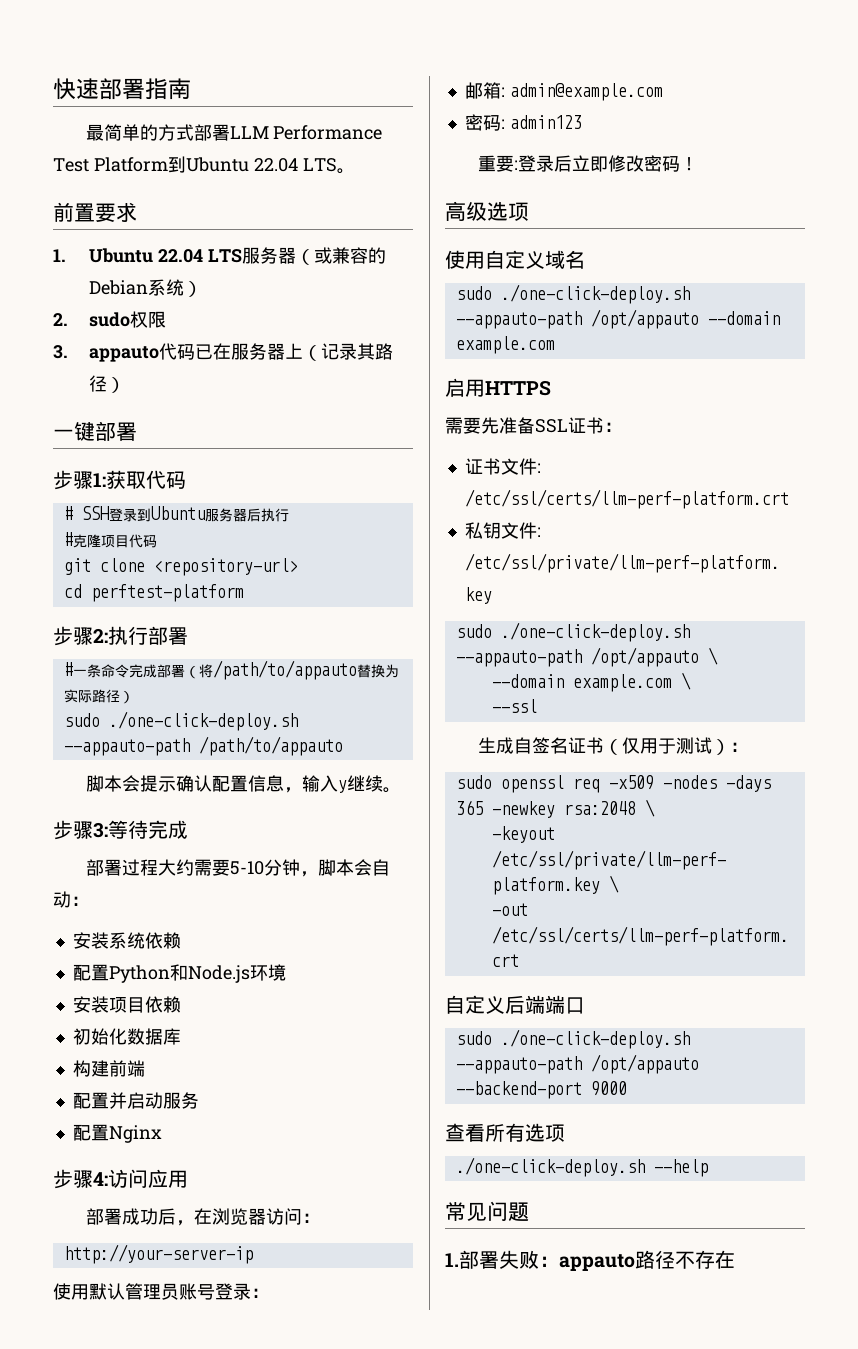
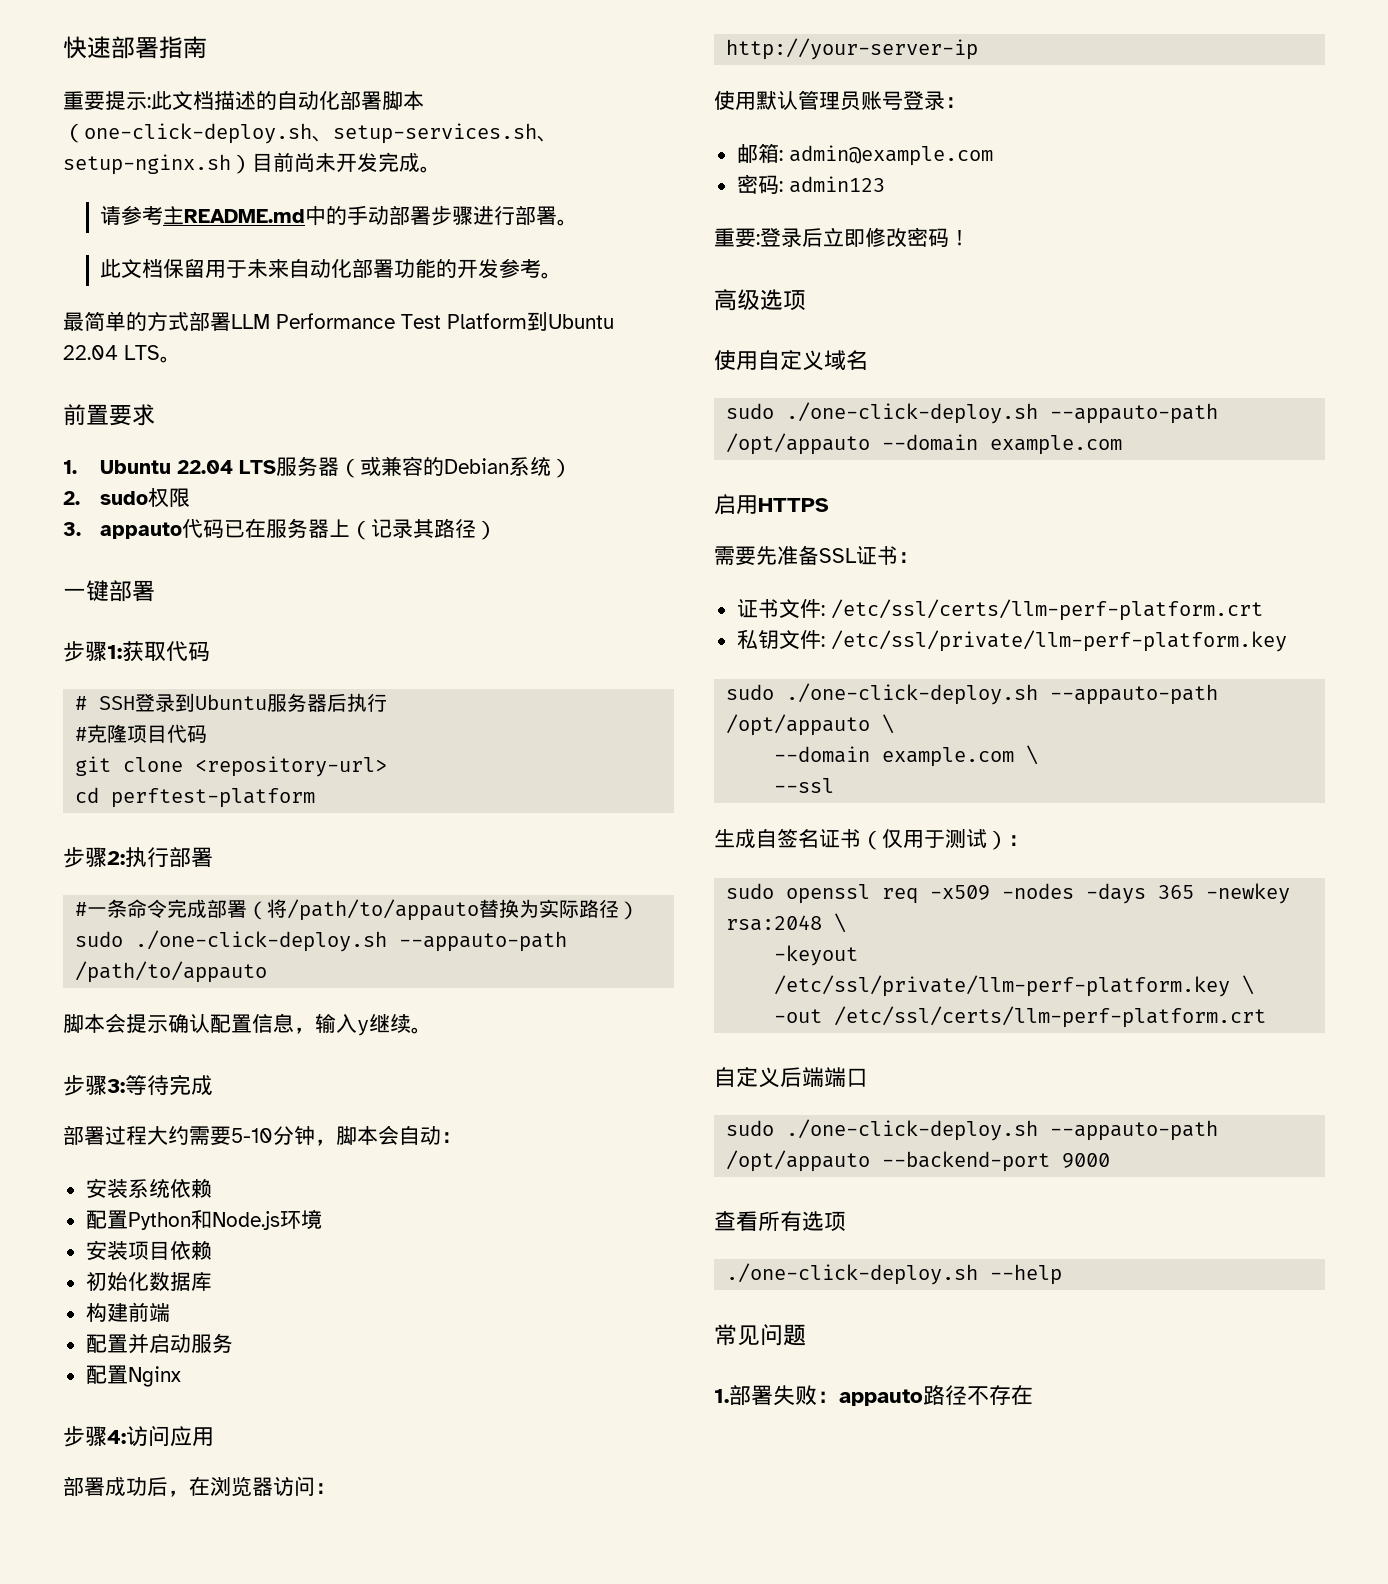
(191, 89) none -> [63,90,424,111] [63,123,558,144] [63,152,441,175] [100,205,579,226] [100,258,563,279] // 重要提示:此文档描述的自动化部署脚本（one-click-deploy.sh、setup-services.sh、setup-nginx.sh）目前尚未开发完成。 // 请参考主README.md中的手动部署步骤进行部署。 // 此文档保留用于未来自动化部署功能的开发参考。

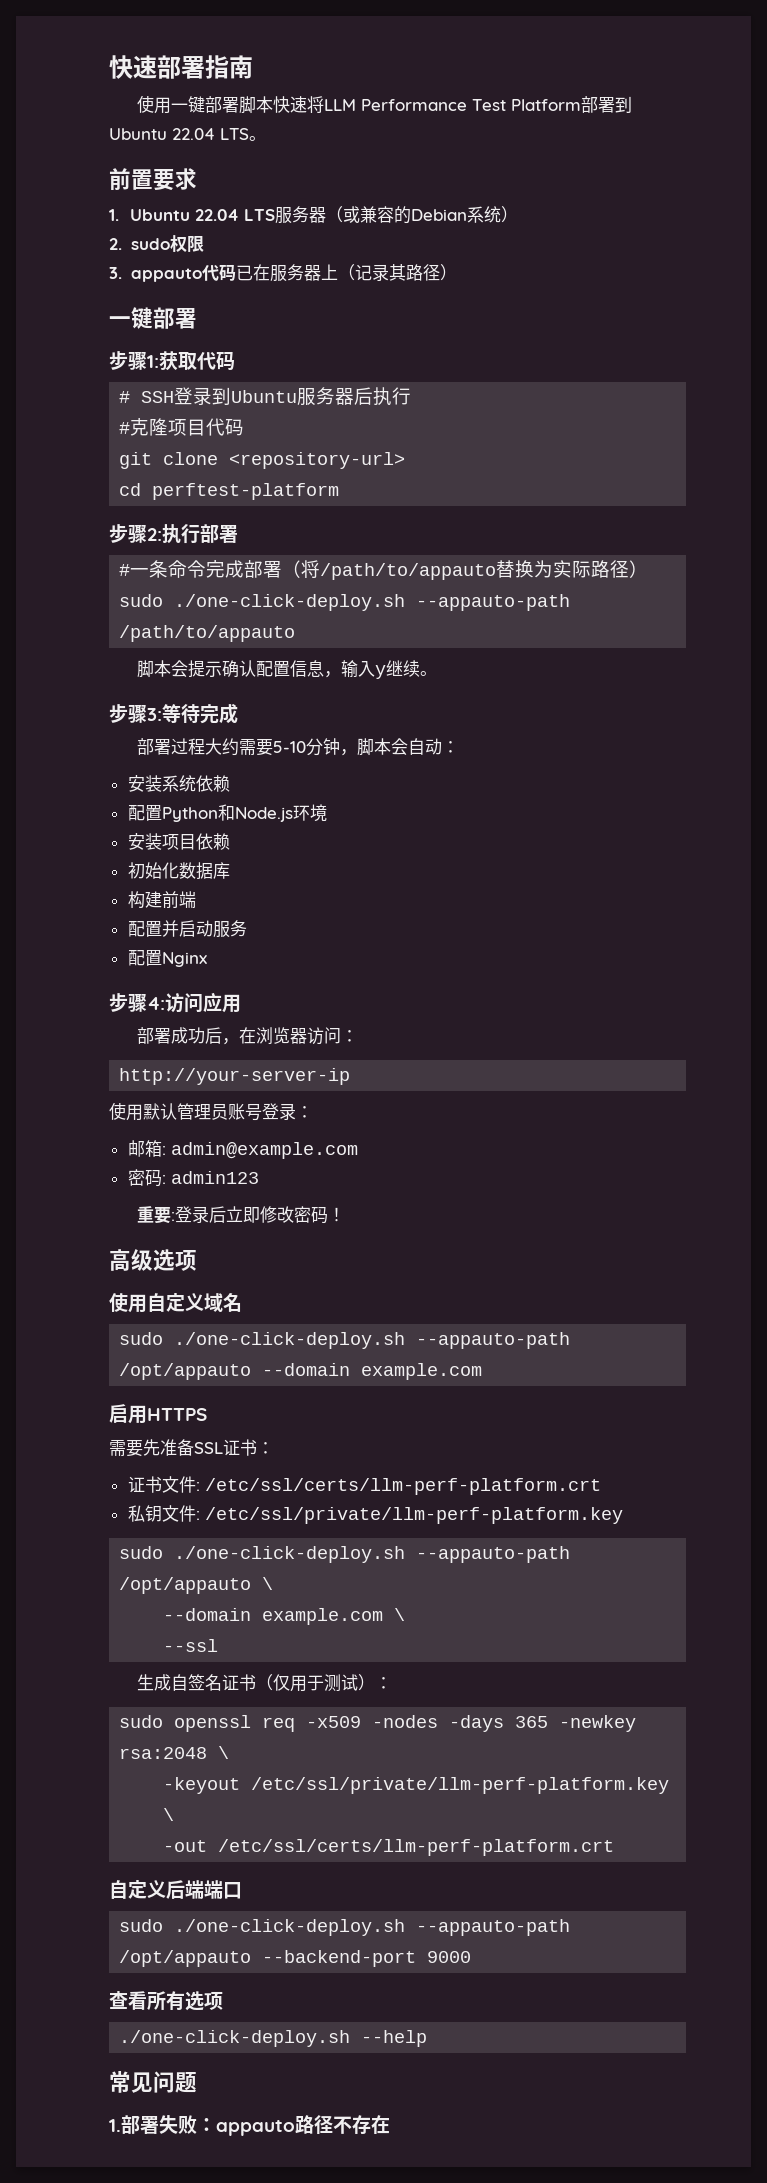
[63,90,424,111] [63,123,558,144] [63,152,441,175] [100,205,579,226] [100,258,563,279] [63,311,231,332] 重要提示:此文档描述的自动化部署脚本（one-click-deploy.sh、setup-services.sh、setup-nginx.sh）目前尚未开发完成。 // 请参考主README.md中的手动部署步骤进行部署。 // 此文档保留用于未来自动化部署功能的开发参考。 // 最简单的方式部署 -> [137,95,325,114] 使用一键部署脚本快速将
(527, 321) none -> [581,96,616,113] 部署

